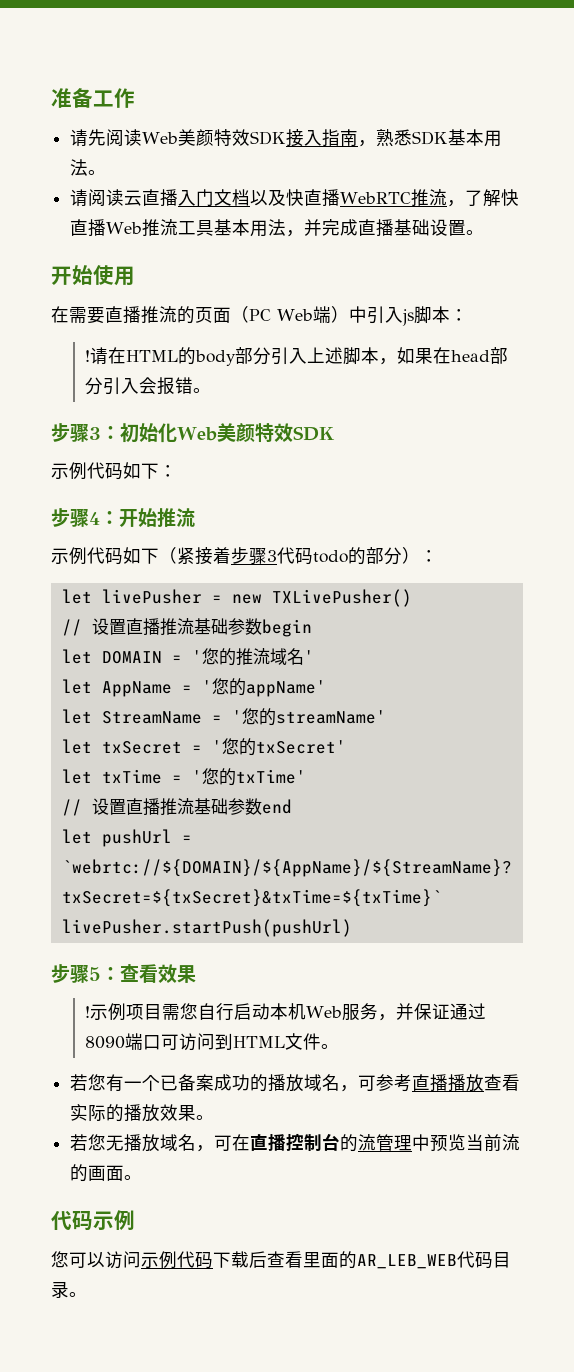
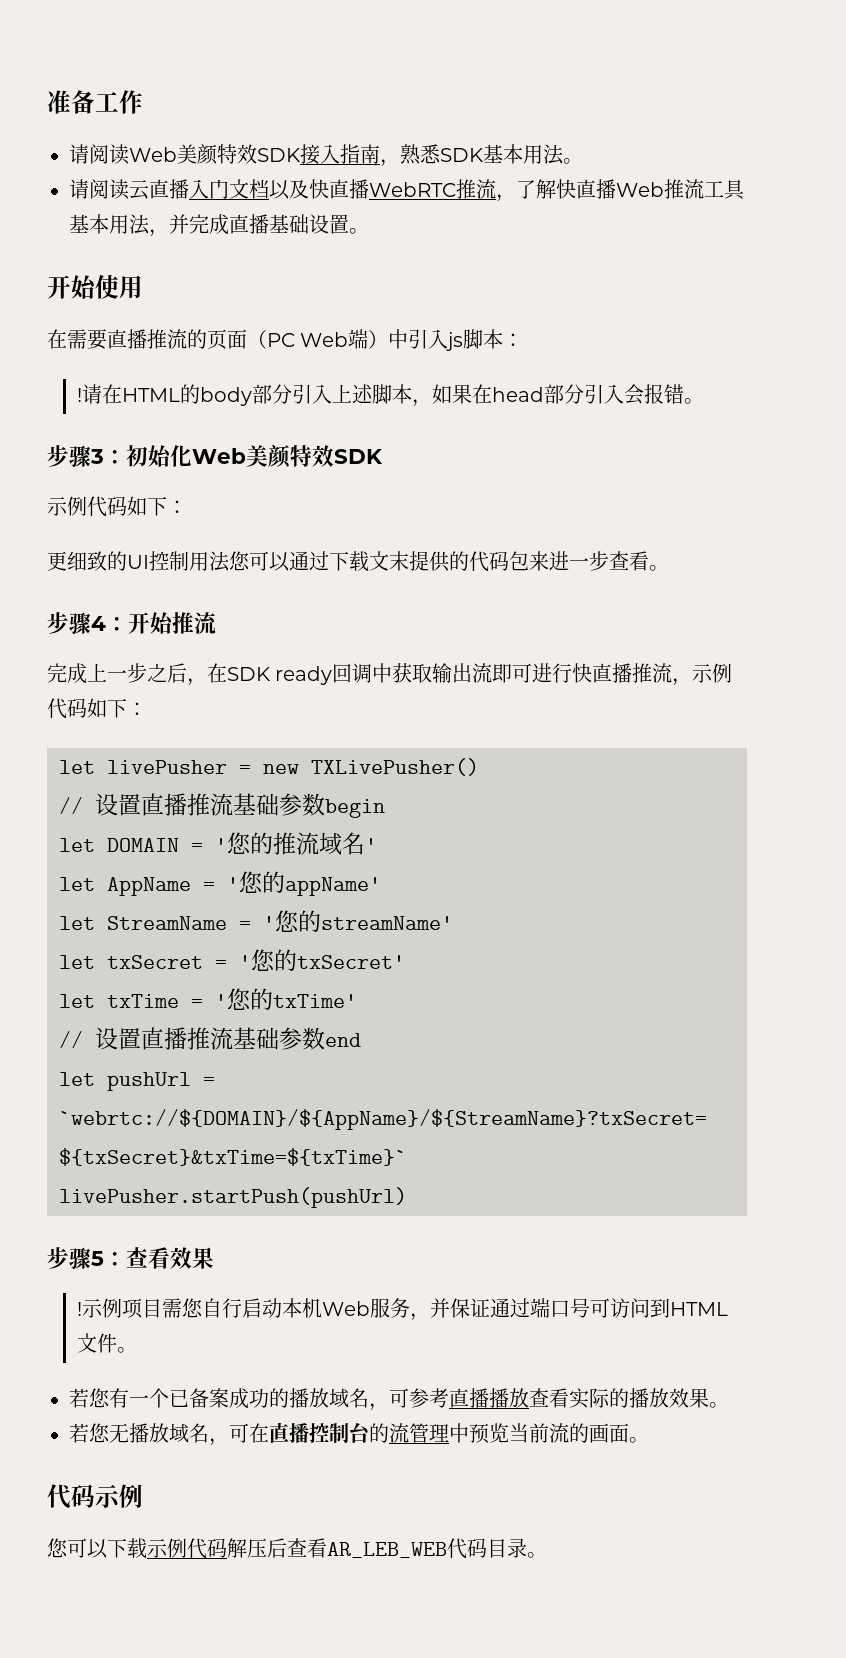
[88,129,107,146] 先 -> (89, 154) none
(177, 471) none -> [47,551,669,572] // 更细致的UI控制用法您可以通过下载文末提供的代码包来进一步查看。
[51,547,420,565] 示例代码如下（紧接着步骤3代码todo的部分） -> [47,663,733,686] [47,698,127,719] 完成上一步之后，在SDK ready回调中获取输出流即可进行快直播推流，示例代码如下
[84,1033,161,1050] 8090端口 -> [529,1298,590,1318] 端口号
[105,1251,357,1269] 访问示例代码下载后查看里面的 -> [107,1538,327,1559] 下载示例代码解压后查看

